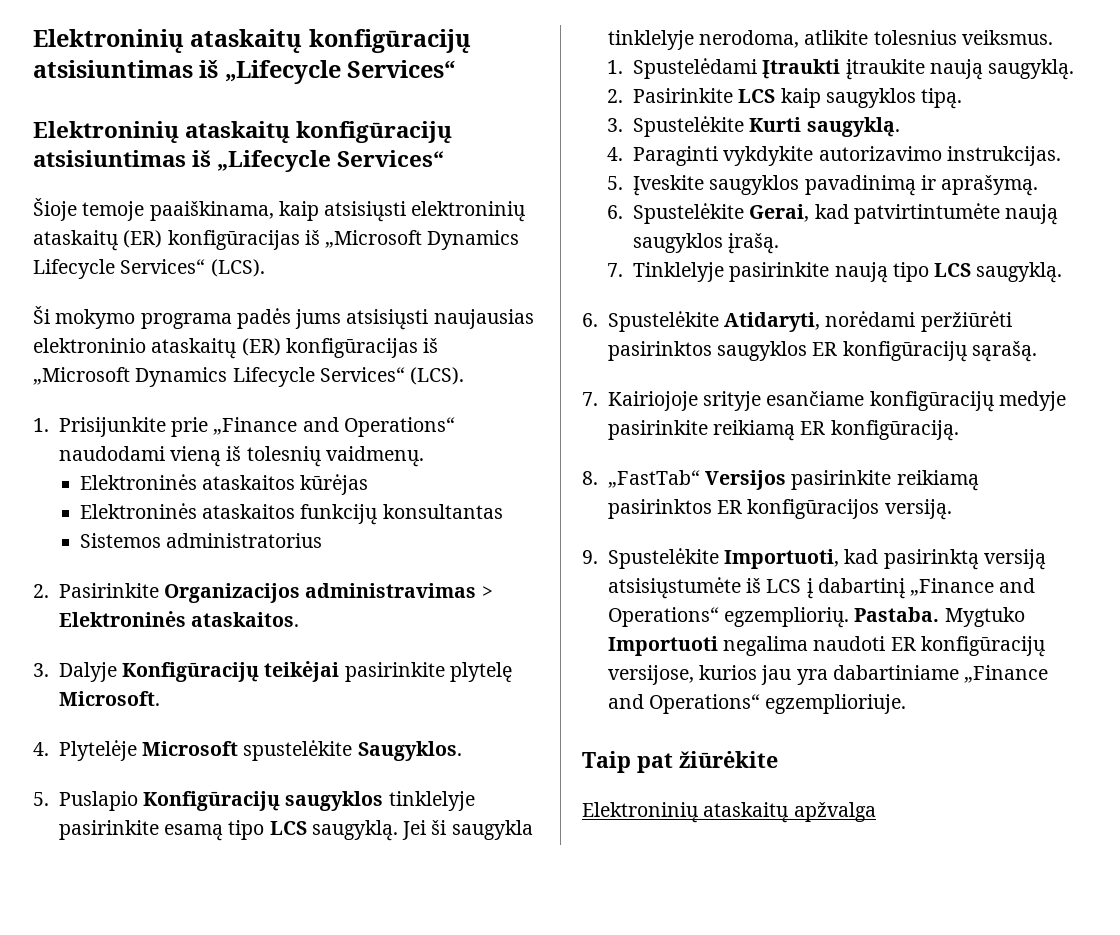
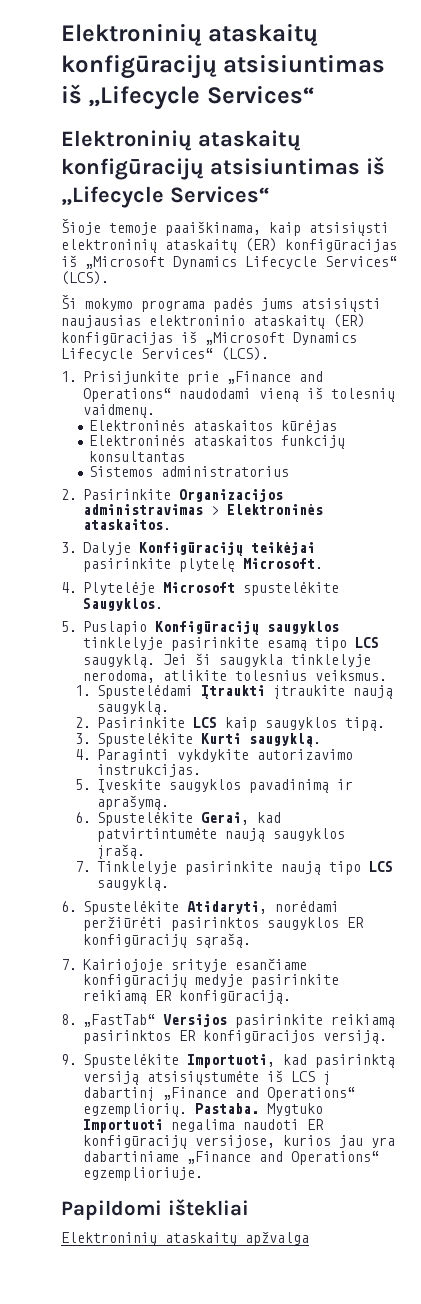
[582,751,778,773] Taip pat žiūrėkite -> [61,1199,249,1220] Papildomi ištekliai

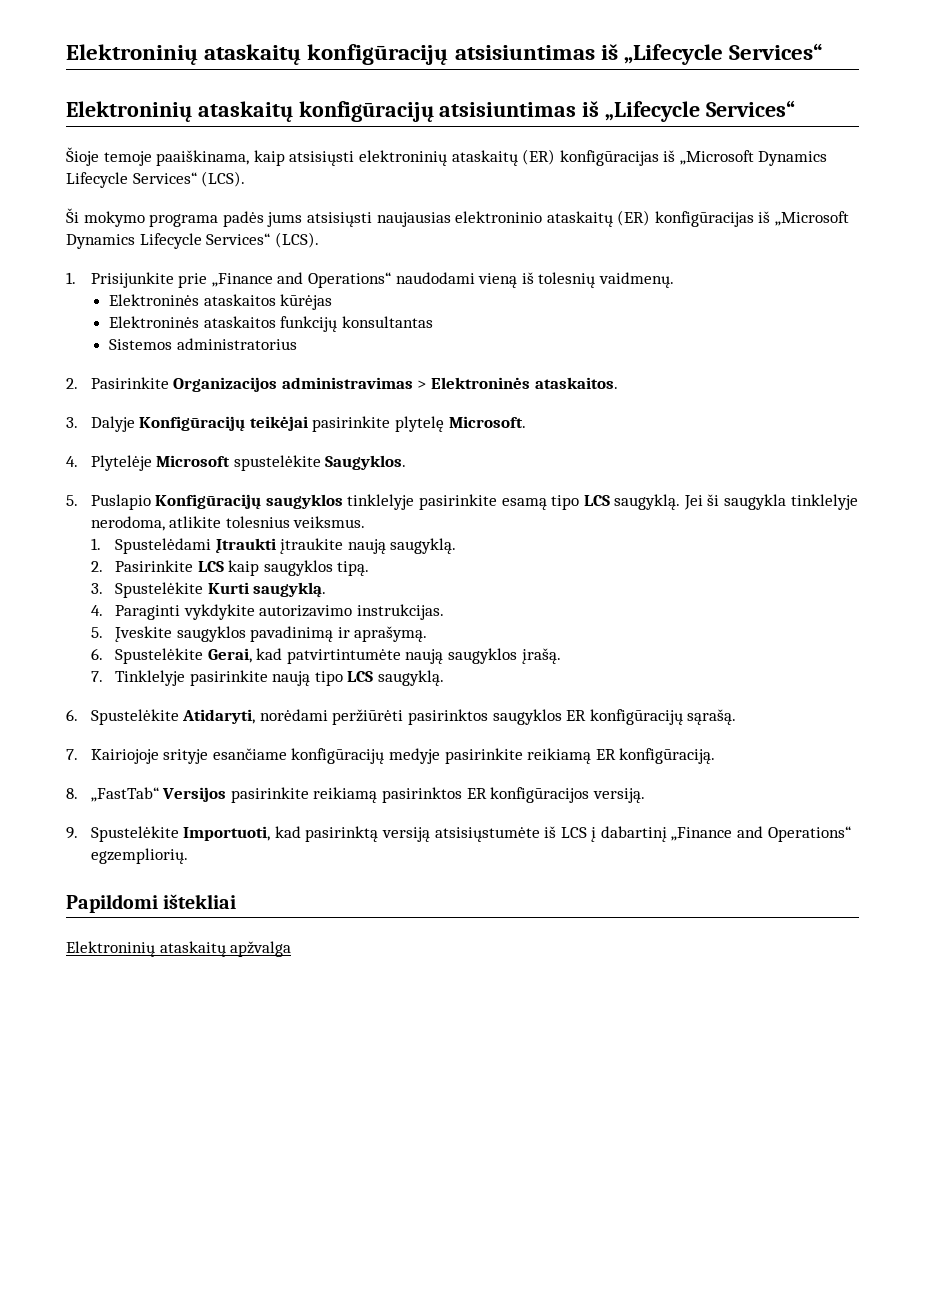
[195,1103,323,1116] [83,1119,324,1133] [83,1135,395,1149] [83,1151,379,1165] [83,1167,203,1181] Pastaba. Mygtuko Importuoti negalima naudoti ER konfigūracijų versijose, kurios jau yra dabartiniame „Finance and Operations“ egzemplioriuje. -> (188, 856) none

